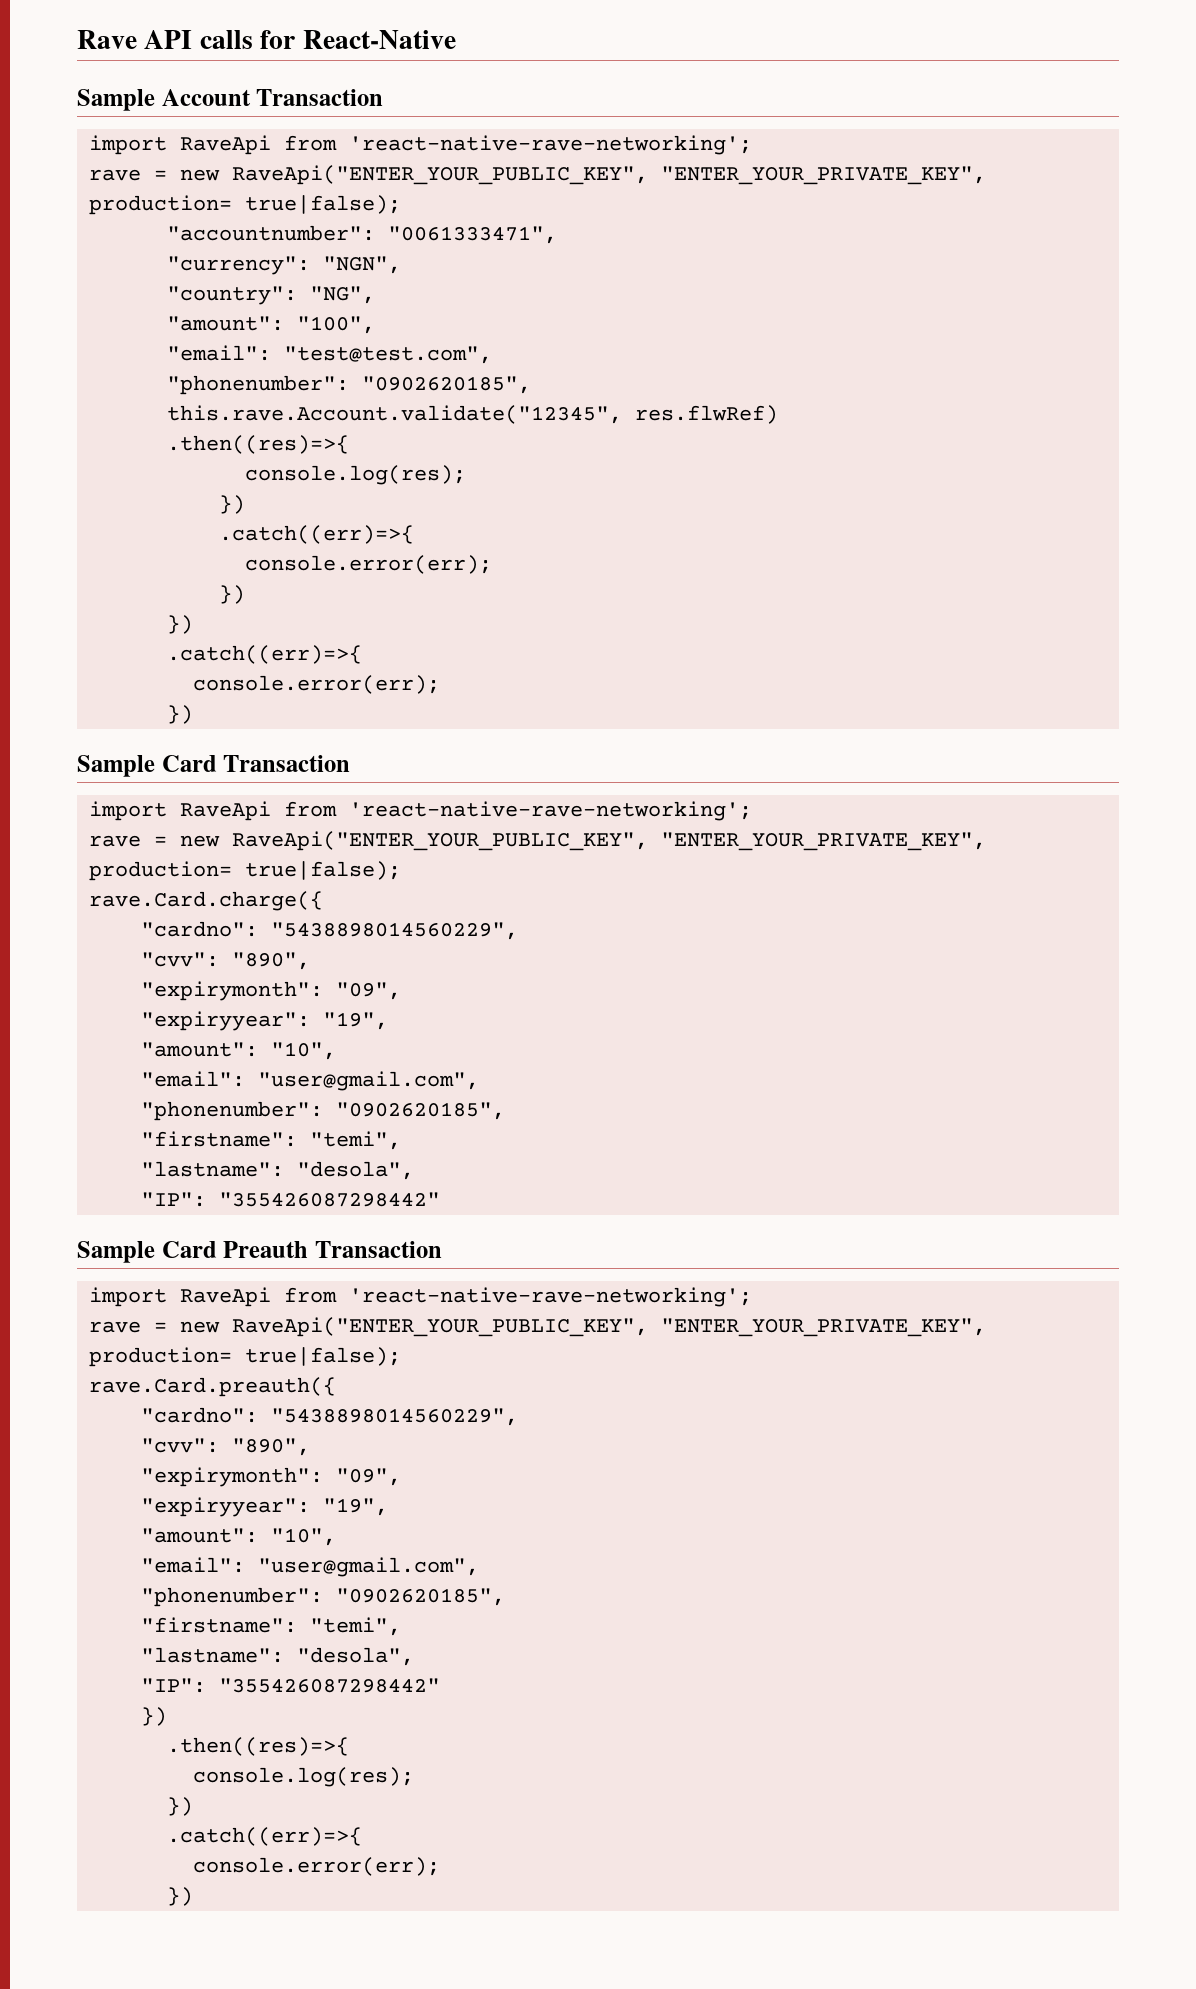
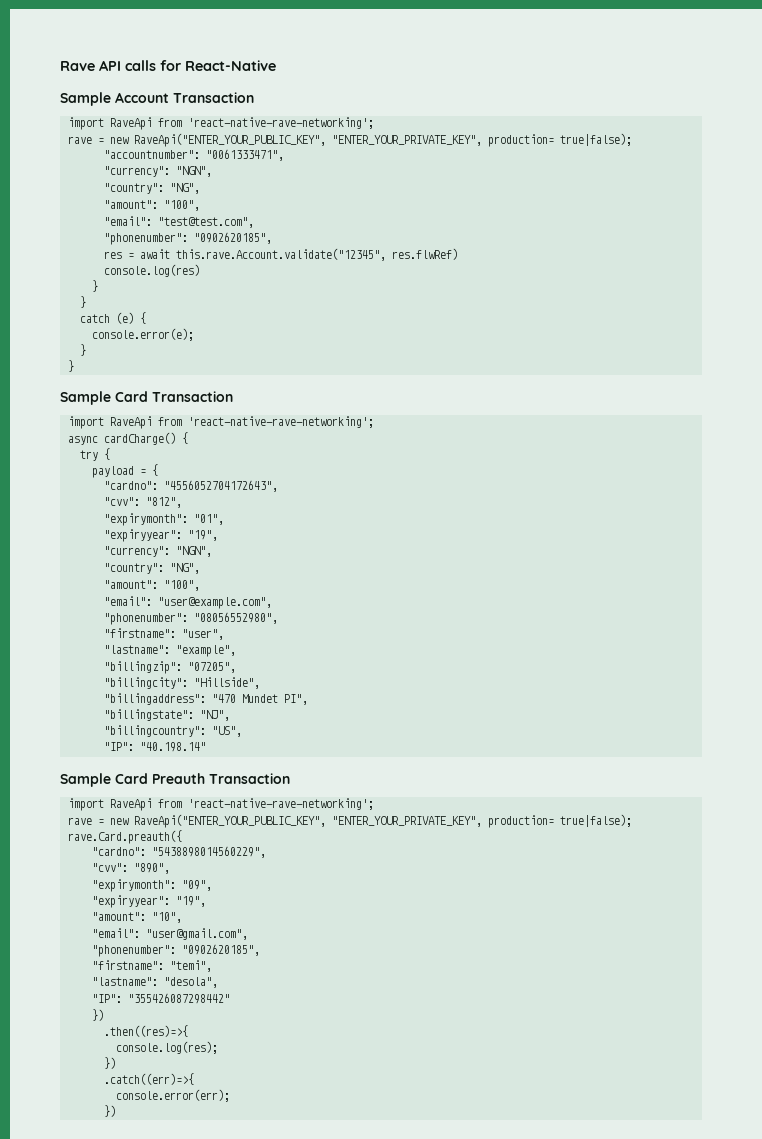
(531, 385) none -> [103,249,170,259] res = await
[166,435,349,454] [244,465,466,485] [218,495,245,514] [218,525,414,544] [244,555,492,574] [218,585,245,604] [166,615,193,634] [166,645,362,664] [192,675,440,694] [166,705,193,724] .then((res)=>{ // console.log(res); // }) // .catch((err)=>{ // console.error(err); // }) // }) // .catch((err)=>{ // console.error(err); // }) -> [103,264,200,277] [91,280,98,292] [79,296,86,308] [79,312,146,324] [91,328,194,341] [79,344,86,356] [67,360,74,372] console.log(res) // } // } // catch (e) { // console.error(e); // } // }
[88,831,986,851] [88,861,401,881] [88,891,323,911] [140,921,518,940] [140,952,310,970] [140,981,401,1001] [140,1011,388,1031] [140,1042,336,1060] [140,1071,479,1091] [140,1101,505,1121] [140,1131,401,1150] [140,1161,414,1180] [140,1192,440,1207] rave = new RaveApi("ENTER_YOUR_PUBLIC_KEY", "ENTER_YOUR_PRIVATE_KEY", production= true|false); // rave.Card.charge({ // "cardno": "5438898014560229", // "cvv": "890", // "expirymonth": "09", // "expiryyear": "19", // "amount": "10", // "email": "user@gmail.com", // "phonenumber": "0902620185", // "firstname": "temi", // "lastname": "desola", // "IP": "355426087298442" -> [67,432,188,445] [79,448,110,461] [91,464,158,478] [103,480,278,492] [103,497,182,508] [103,513,224,526] [103,529,218,542] [103,546,212,557] [103,563,200,574] [103,580,200,591] [103,596,272,609] [103,612,278,625] [103,628,224,640] [103,645,236,657] [103,661,236,674] [103,677,260,689] [103,693,308,705] [103,709,230,721] [103,725,242,737] [103,742,206,752] async cardCharge() { // try { // payload = { // "cardno": "4556052704172643", // "cvv": "812", // "expirymonth": "01", // "expiryyear": "19", // "currency": "NGN", // "country": "NG", // "amount": "100", // "email": "user@example.com", // "phonenumber": "08056552980", // "firstname": "user", // "lastname": "example", // "billingzip": "07205", // "billingcity": "Hillside", // "billingaddress": "470 Mundet PI", // "billingstate": "NJ", // "billingcountry": "US", // "IP": "40.198.14"

